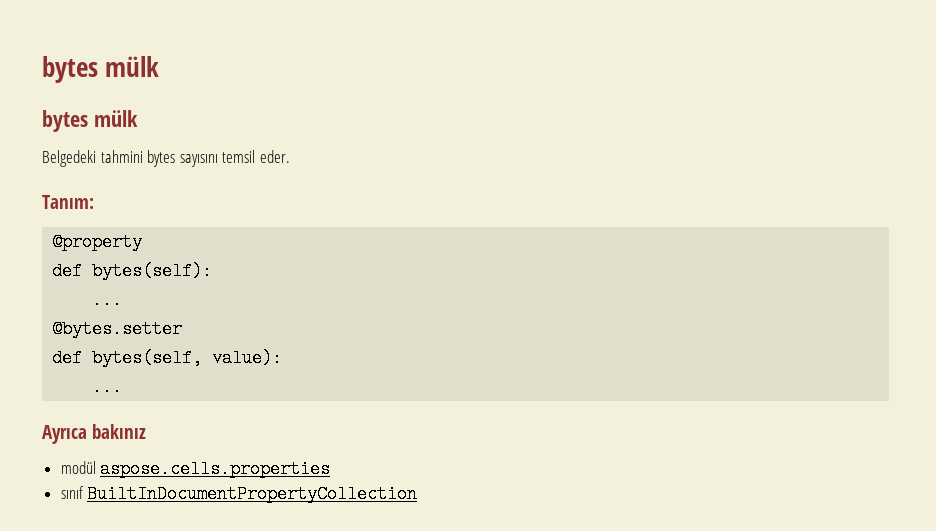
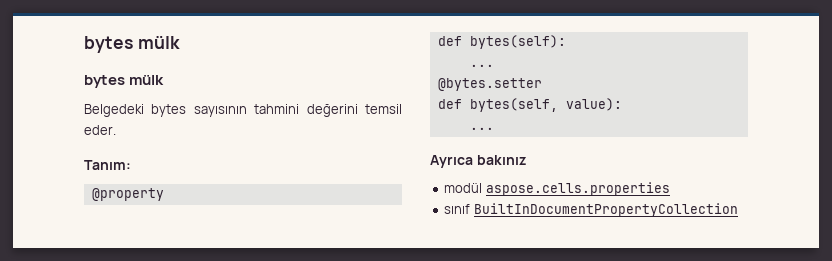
[100,150,218,167] tahmini bytes sayısını -> [151,104,358,117] bytes sayısının tahmini değerini

